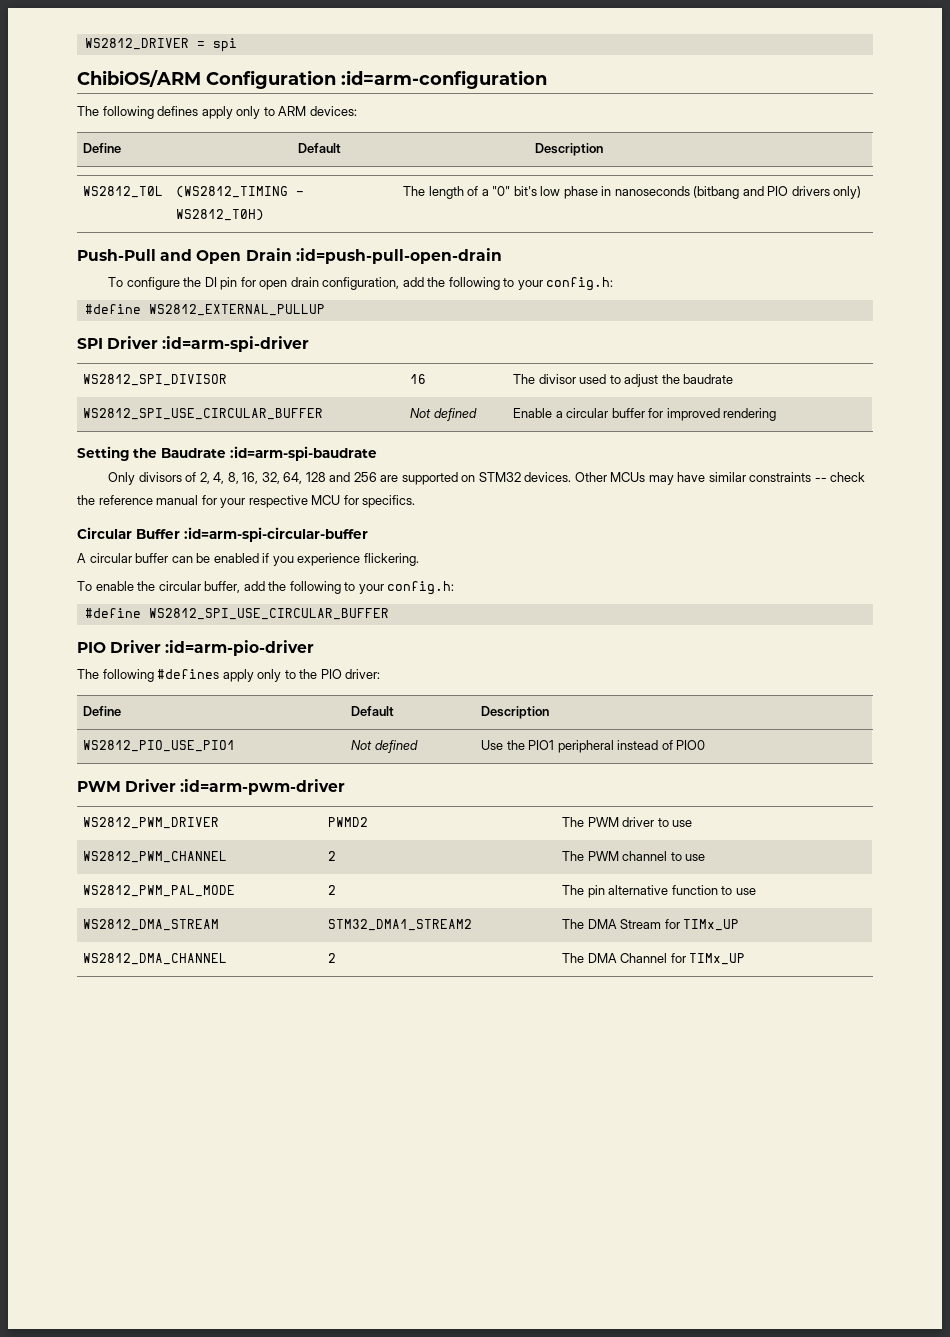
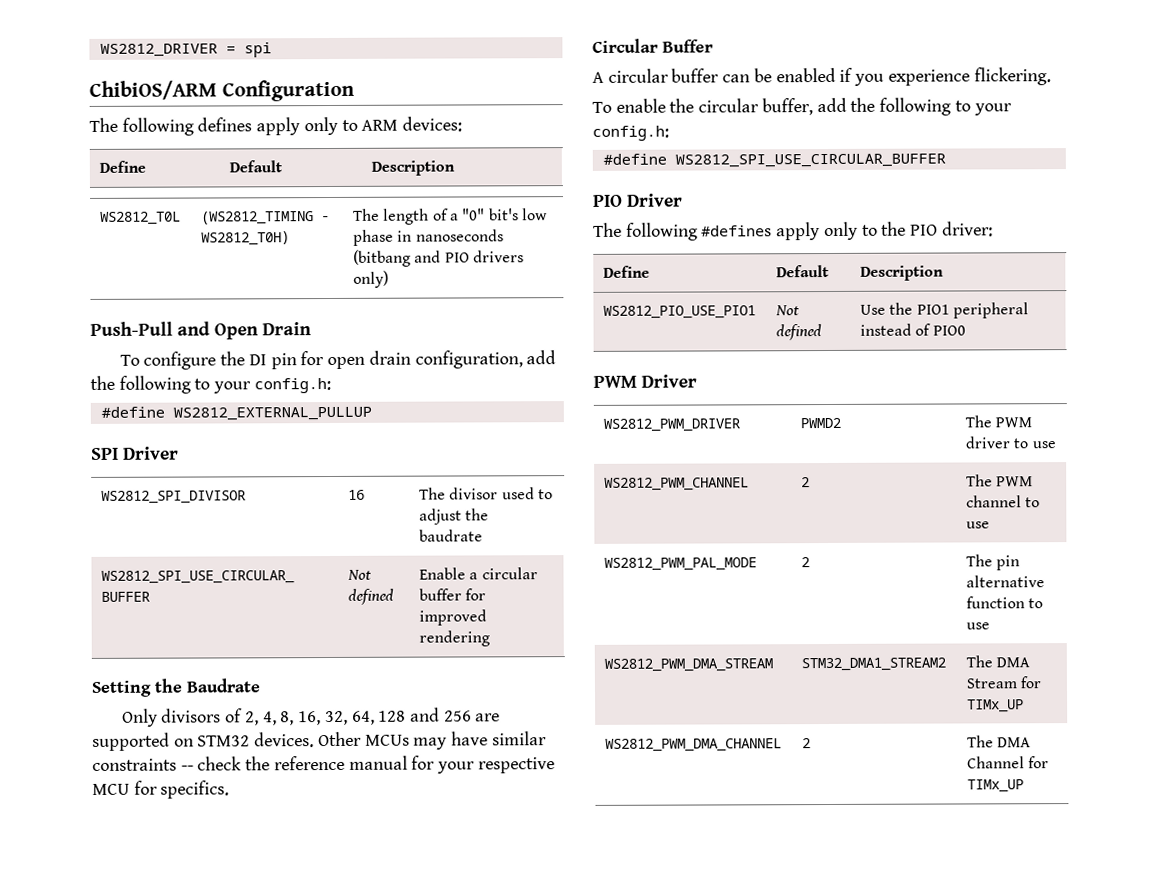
[341,70,547,89] :id=arm-configuration -> (355, 90) none
[295,248,502,264] :id=push-pull-open-drain -> (313, 329) none
[162,336,310,352] :id=arm-spi-driver -> (180, 453) none
[230,446,377,461] :id=arm-spi-baudrate -> (260, 685) none
[184,527,368,542] :id=arm-spi-circular-buffer -> (714, 46) none
[165,640,315,656] :id=arm-pio-driver -> (684, 200) none
[180,779,346,795] :id=arm-pwm-driver -> (698, 381) none
[83,919,220,931] WS2812_DMA_STREAM -> [604,658,774,672] WS2812_PWM_DMA_STREAM
[83,953,228,965] WS2812_DMA_CHANNEL -> [605,738,783,752] WS2812_PWM_DMA_CHANNEL

